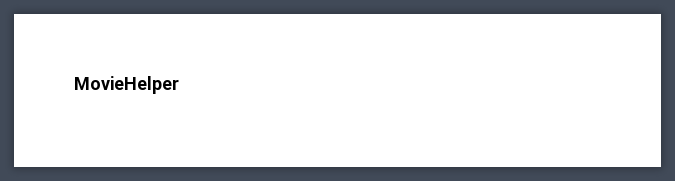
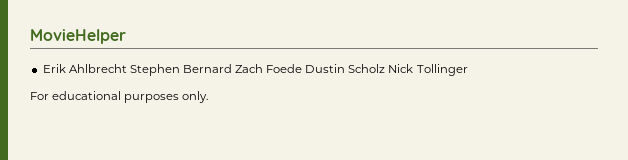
(179, 85) none -> [42,64,468,76] [30,91,209,103] // Erik Ahlbrecht Stephen Bernard Zach Foede Dustin Scholz Nick Tollinger // For educational purposes only.

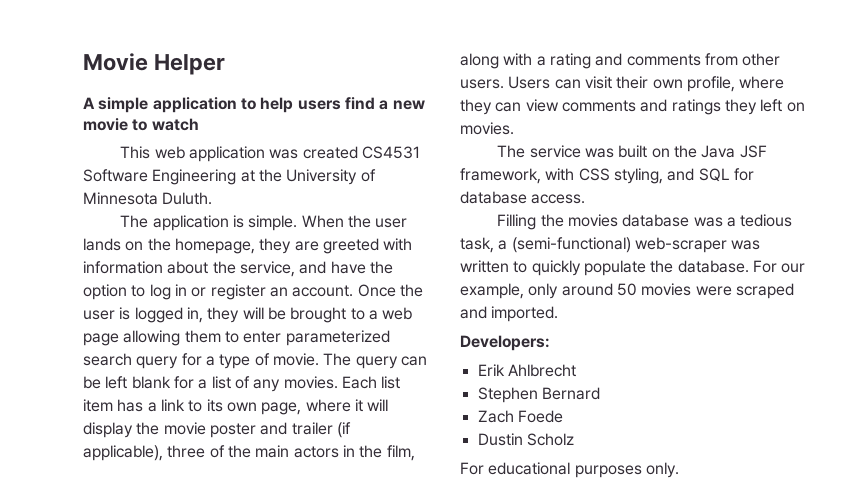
[30,29,126,44] MovieHelper -> [83,53,226,75] [83,97,425,113] [83,118,199,131] [120,146,420,162] [83,169,376,185] [83,192,213,205] [120,215,408,231] [83,238,413,254] [83,261,393,277] [83,284,423,300] [83,307,413,323] [83,330,390,346] [83,353,427,369] [83,376,401,392] [83,399,389,415] [83,422,351,438] [83,445,415,461] [460,53,781,69] [460,76,785,92] [460,99,805,115] [460,122,514,135] [497,145,767,158] [460,168,754,184] [460,191,586,204] [497,214,793,230] [460,237,761,253] [460,260,806,276] [460,283,794,299] [460,306,559,322] [460,335,550,351] Movie Helper // A simple application to help users find a new movie to watch // This web application was created CS4531 Software Engineering at the University of Minnesota Duluth. // The application is simple. When the user lands on the homepage, they are greeted with information about the service, and have the option to log in or register an account. Once the user is logged in, they will be brought to a web page allowing them to enter parameterized search query for a type of movie. The query can be left blank for a list of any movies. Each list item has a link to its own page, where it will display the movie poster and trailer (if applicable), three of the main actors in the film, along with a rating and comments from other users. Users can visit their own profile, where they can view comments and ratings they left on movies. // The service was built on the Java JSF framework, with CSS styling, and SQL for database access. // Filling the movies database was a tedious task, a (semi-functional) web-scraper was written to quickly populate the database. For our example, only around 50 movies were scraped and imported. // Developers:
(127, 68) none -> (576, 370) //
(232, 68) none -> (600, 393) //
(303, 68) none -> (563, 416) //
[388,64,468,76] Nick Tollinger -> (574, 439) none

